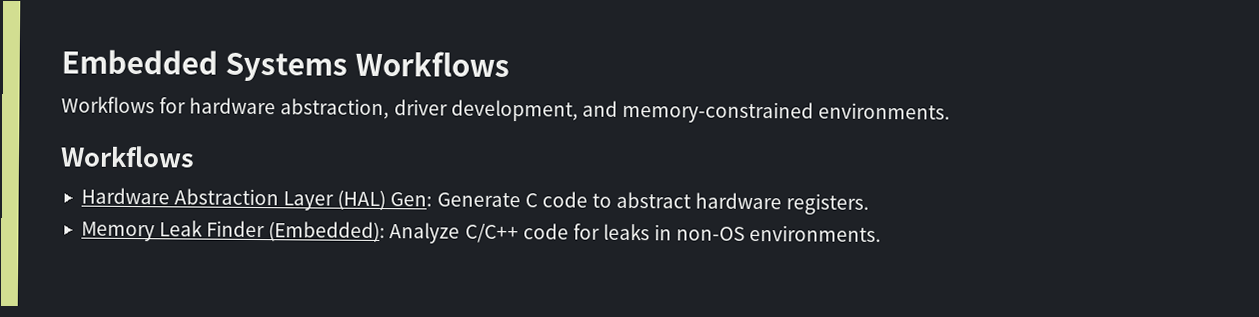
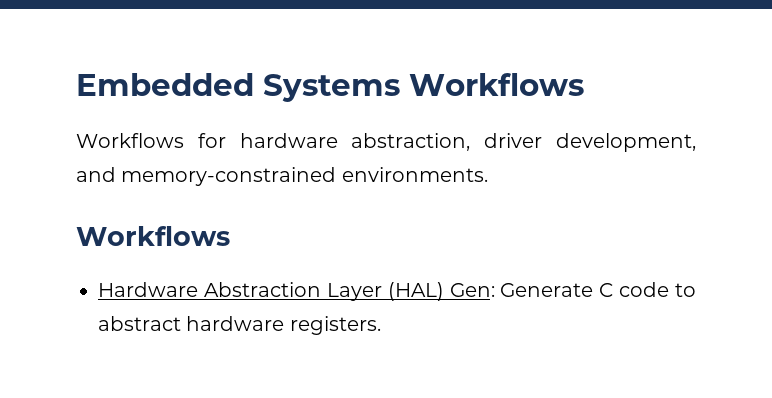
[80,220,882,244] // Memory Leak Finder (Embedded): Analyze C/C++ code for leaks in non-OS environments. -> (381, 325) none

